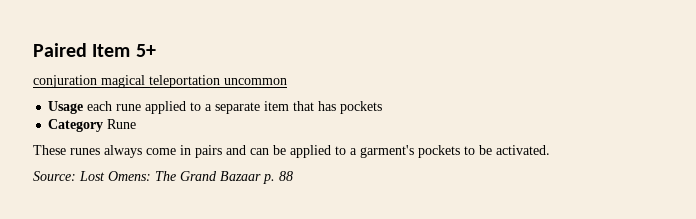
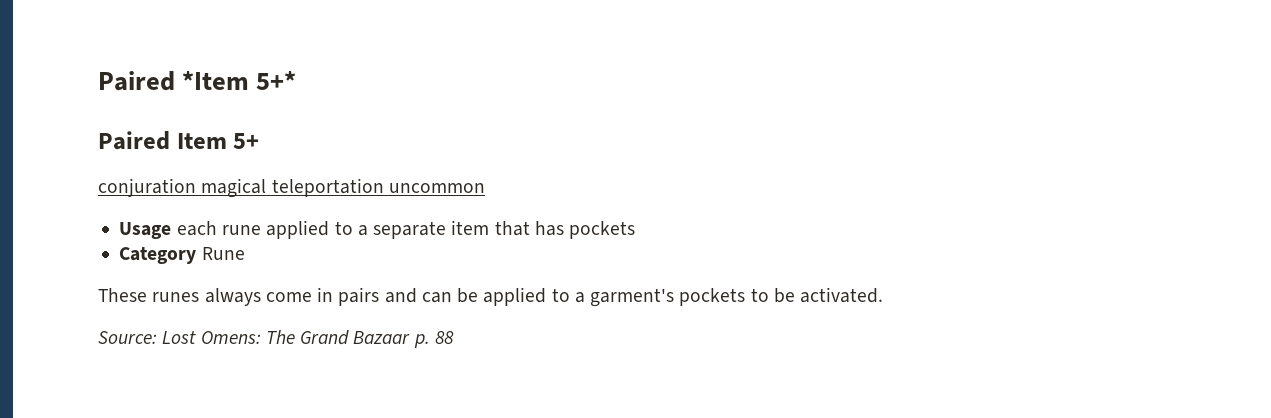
[33,43,87,57] Paired -> [98,71,297,91] [98,131,170,150] Paired *Item 5+* // Paired

